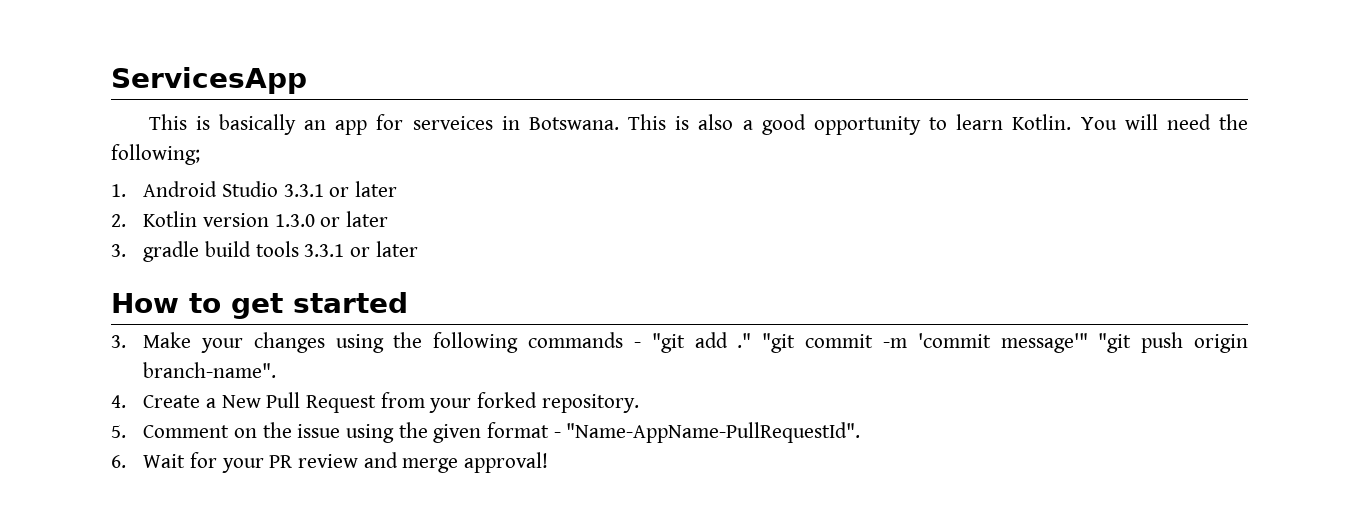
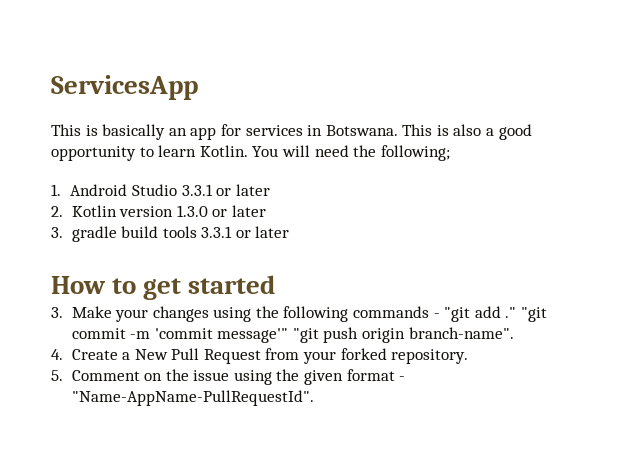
[412,116,493,130] serveices -> [245,125,303,136] services
[111,452,548,473] // 6. Wait for your PR review and merge approval! -> (314, 398) none

